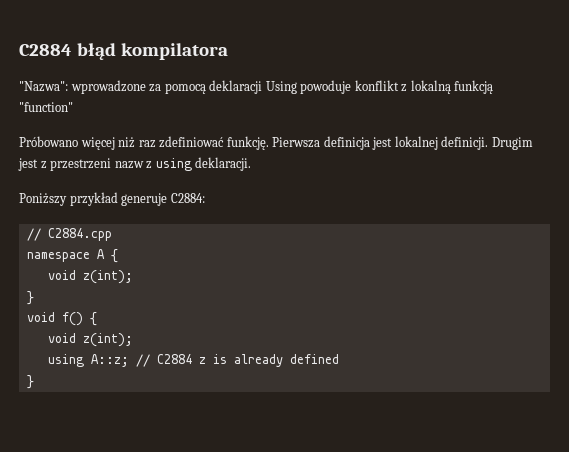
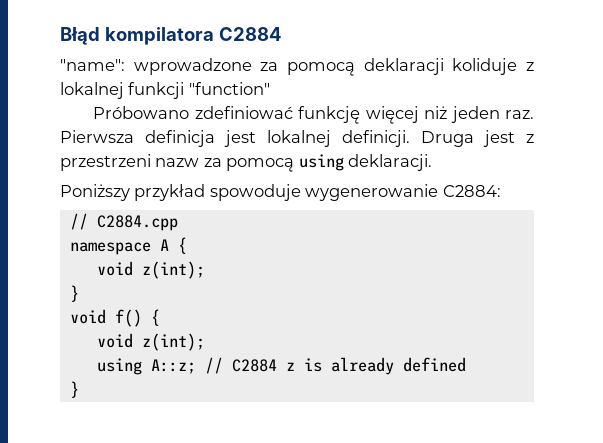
[19,43,228,60] [19,81,68,92] C2884 błąd kompilatora // "Nazwa": -> [60,27,282,45] [60,59,125,71] Błąd kompilatora C2884 // "name":
[265,80,494,94] [19,102,73,112] [19,136,269,150] Using powoduje konflikt z lokalną funkcją "function" // Próbowano więcej niż raz zdefiniować funkcję. -> [452,58,534,75] [60,82,270,99] [93,106,534,124] koliduje z lokalnej funkcji "function" // Próbowano zdefiniować funkcję więcej niż jeden raz.
[491,137,533,150] Drugim -> [421,131,474,147] Druga
[146,161,153,169] z -> [203,158,295,172] za pomocą
[121,193,168,206] generuje -> [209,184,439,201] spowoduje wygenerowanie

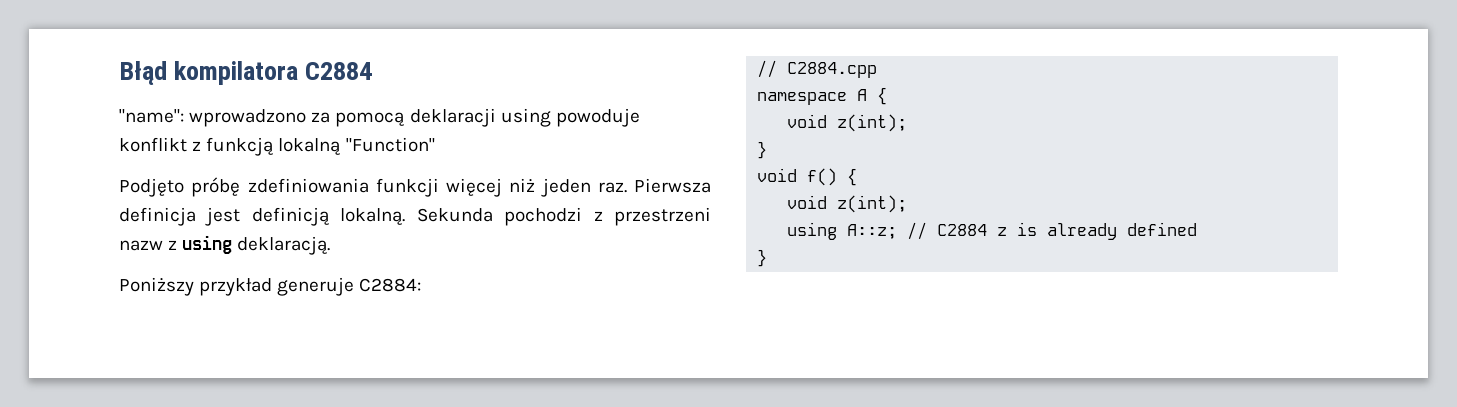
[133,58,252,75] wprowadzone -> [189,109,307,127] wprowadzono
[452,58,534,75] [60,82,270,99] [93,106,361,124] koliduje z lokalnej funkcji "function" // Próbowano zdefiniować funkcję -> [500,108,640,127] [119,137,435,156] [119,177,439,197] using powoduje konflikt z funkcją lokalną "Function" // Podjęto próbę zdefiniowania funkcji
[267,130,534,147] [60,154,433,172] lokalnej definicji. Druga jest z przestrzeni nazw za pomocą using deklaracji. -> [251,207,712,226] [119,235,331,255] definicją lokalną. Sekunda pochodzi z przestrzeni nazw z using deklaracją.
[209,184,439,201] spowoduje wygenerowanie -> [277,277,355,296] generuje

